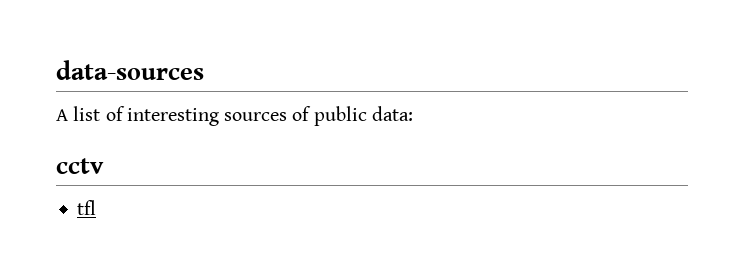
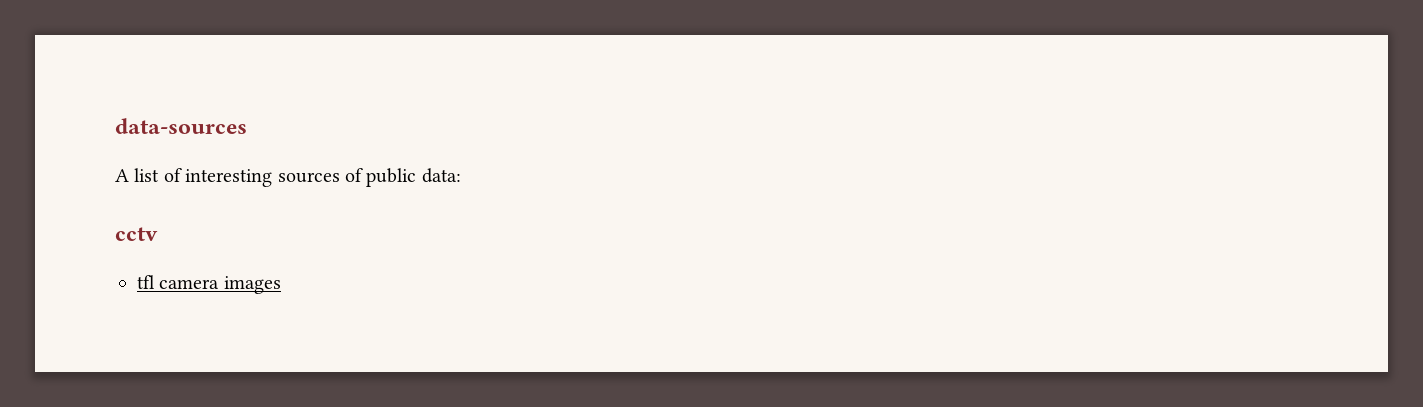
(97, 207) none -> [159,276,281,294] camera images

